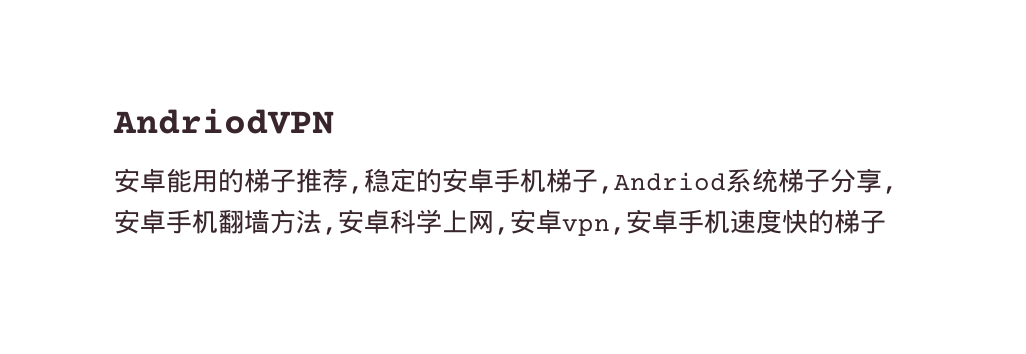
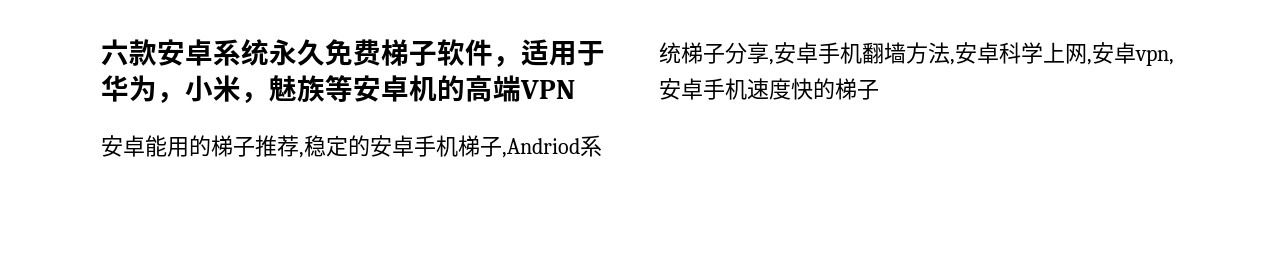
[113,108,334,134] AndriodVPN -> [101,39,605,67] [101,75,575,103] 六款安卓系统永久免费梯子软件，适用于华为，小米，魅族等安卓机的高端VPN

